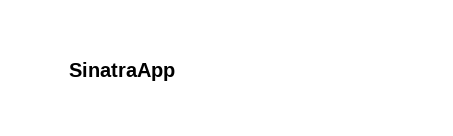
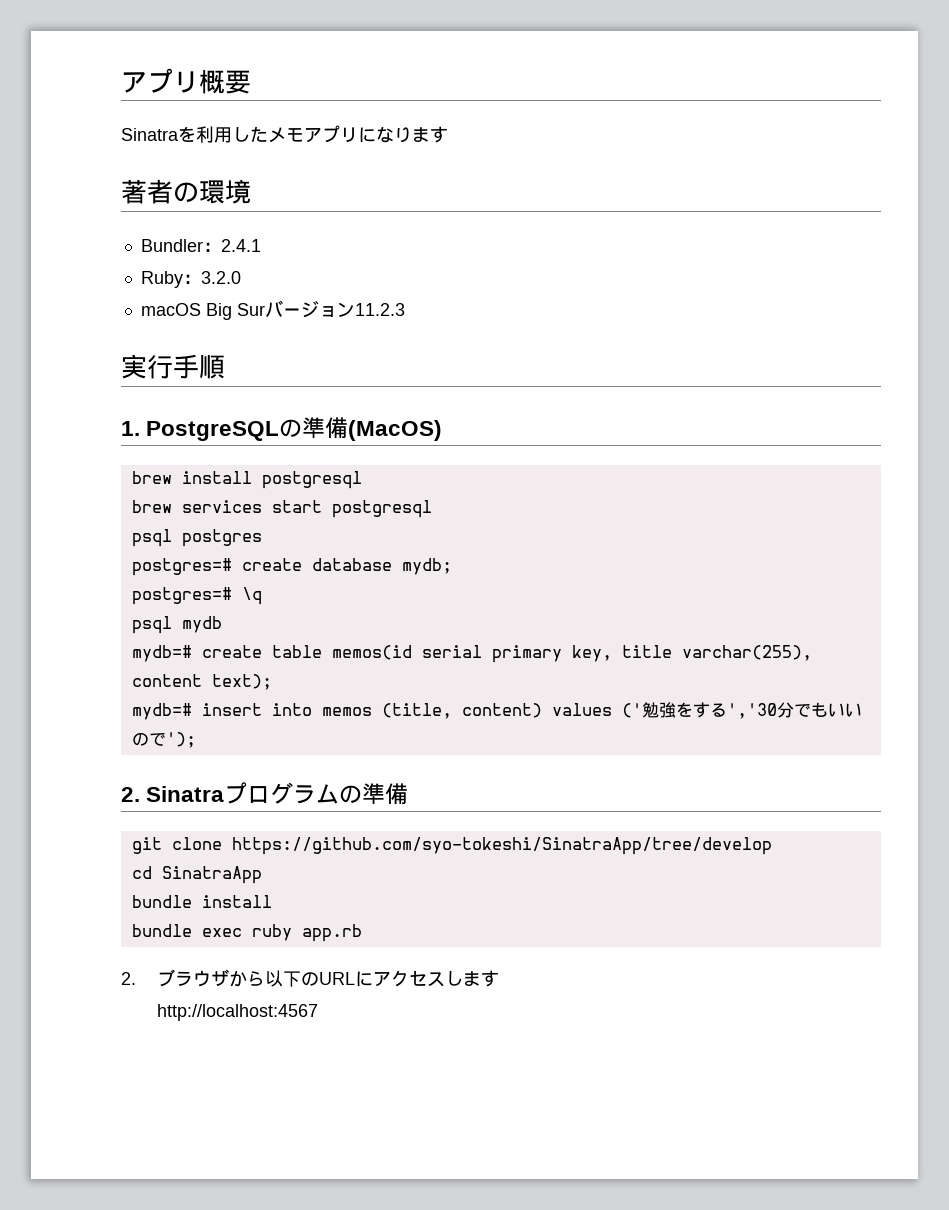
[69,62,175,81] SinatraApp -> [121,68,251,94] [121,125,448,143] [121,179,251,204] [140,239,261,252] [140,271,241,288] [140,300,405,320] [121,354,225,379] [121,417,443,441] [131,471,362,489] [131,500,432,518] [131,529,262,547] [131,558,452,576] [131,587,262,605] [131,616,222,634] [131,645,812,663] [131,674,272,690] [131,702,862,720] [131,732,196,748] [121,782,409,805] [131,837,772,855] [131,866,262,884] [131,895,272,908] [131,924,362,942] [121,969,499,987] [156,1004,318,1021] アプリ概要 // Sinatraを利用したメモアプリになります // 著者の環境 // Bundler：2.4.1 // Ruby：3.2.0 // macOS Big Surバージョン11.2.3 // 実行手順 // 1. PostgreSQLの準備(MacOS) // brew install postgresql // brew services start postgresql // psql postgres // postgres=# create database mydb; // postgres=# \q // psql mydb // mydb=# create table memos(id serial primary key, title varchar(255), content text); // mydb=# insert into memos (title, content) values ('勉強をする','30分でもいいので'); // 2. Sinatraプログラムの準備 // git clone https://github.com/syo-tokeshi/SinatraApp/tree/develop // cd SinatraApp // bundle install // bundle exec ruby app.rb // 2.ブラウザから以下のURLにアクセスします // http://localhost:4567

